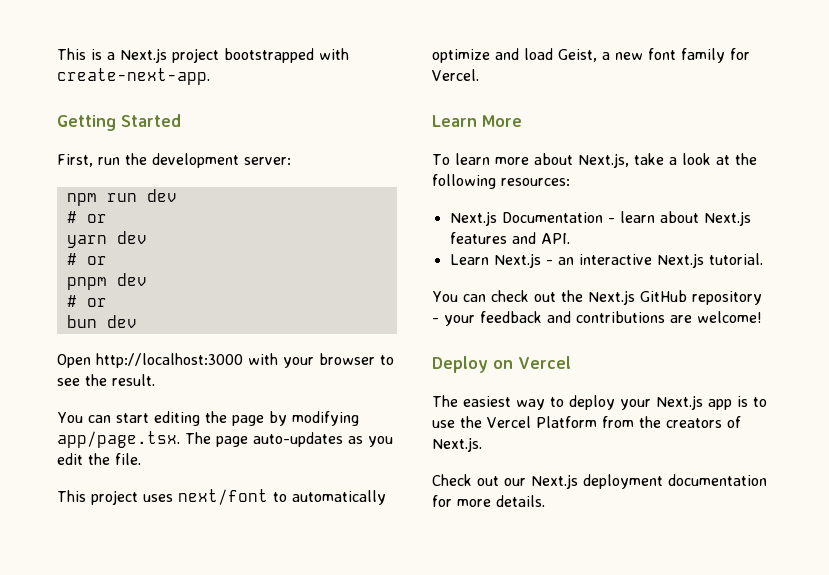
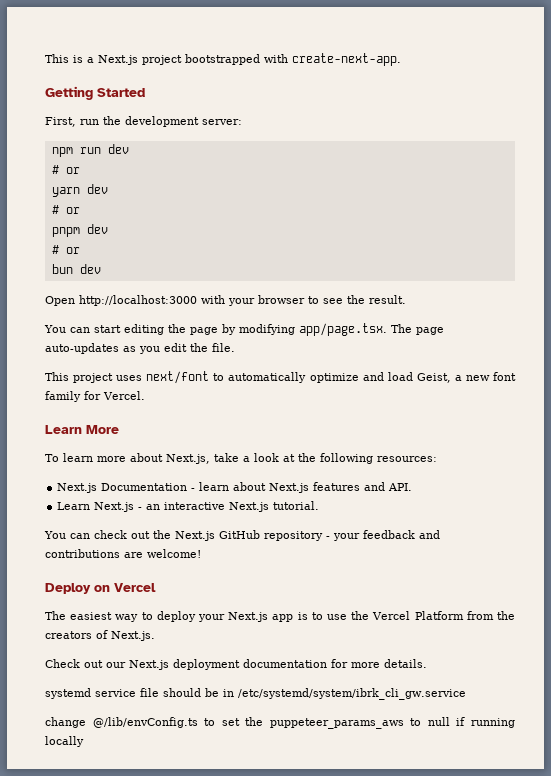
(545, 501) none -> [45,688,466,700] [45,717,515,729] [45,736,84,747] // systemd service file should be in /etc/systemd/system/ibrk_cli_gw.service // change @/lib/envConfig.ts to set the puppeteer_params_aws to null if running locally

